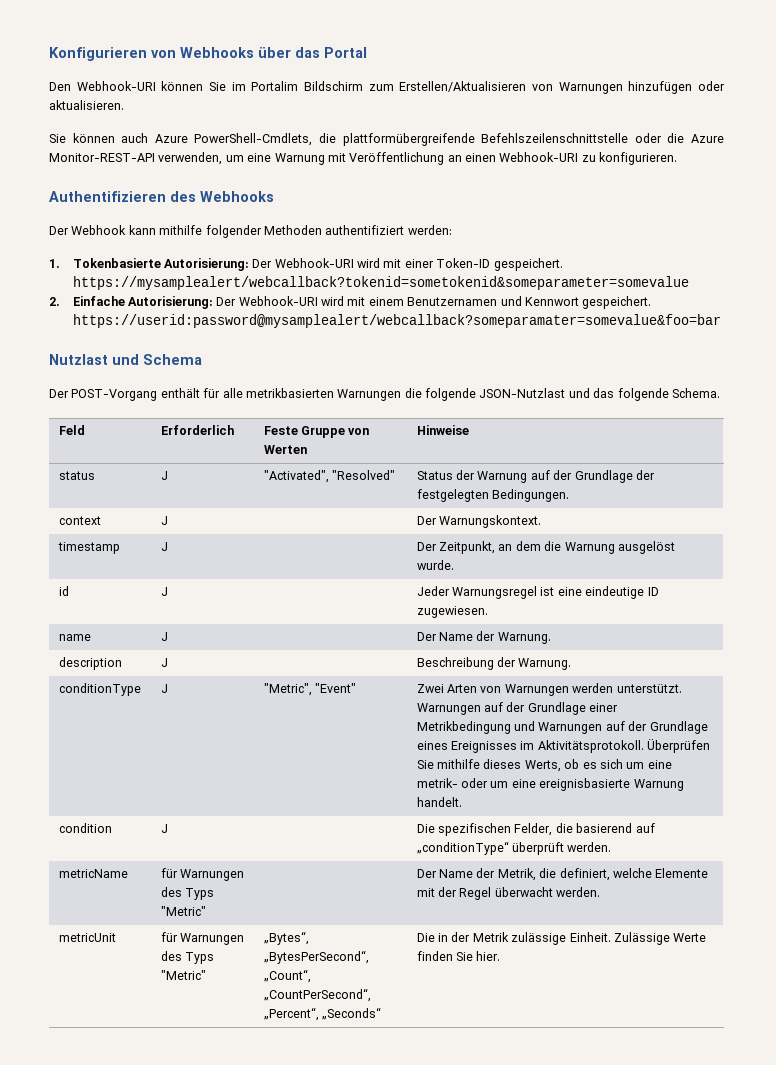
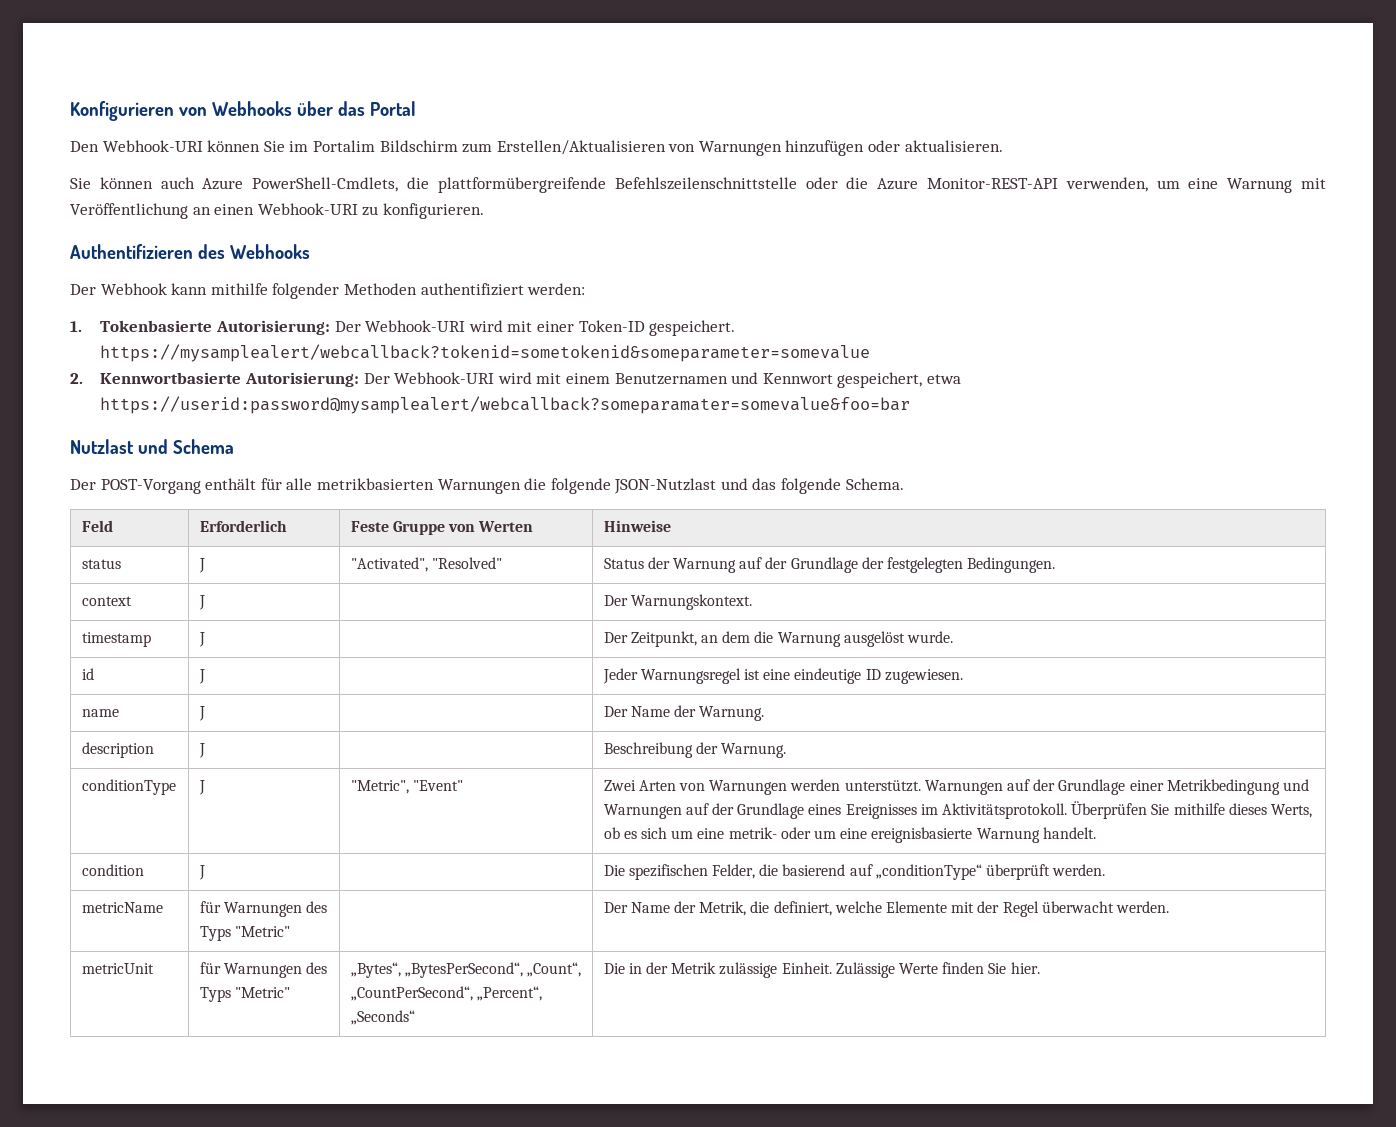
[72,296,125,306] Einfache -> [100,372,242,384] Kennwortbasierte
[582,296,652,309] gespeichert. -> [837,372,961,388] gespeichert, etwa

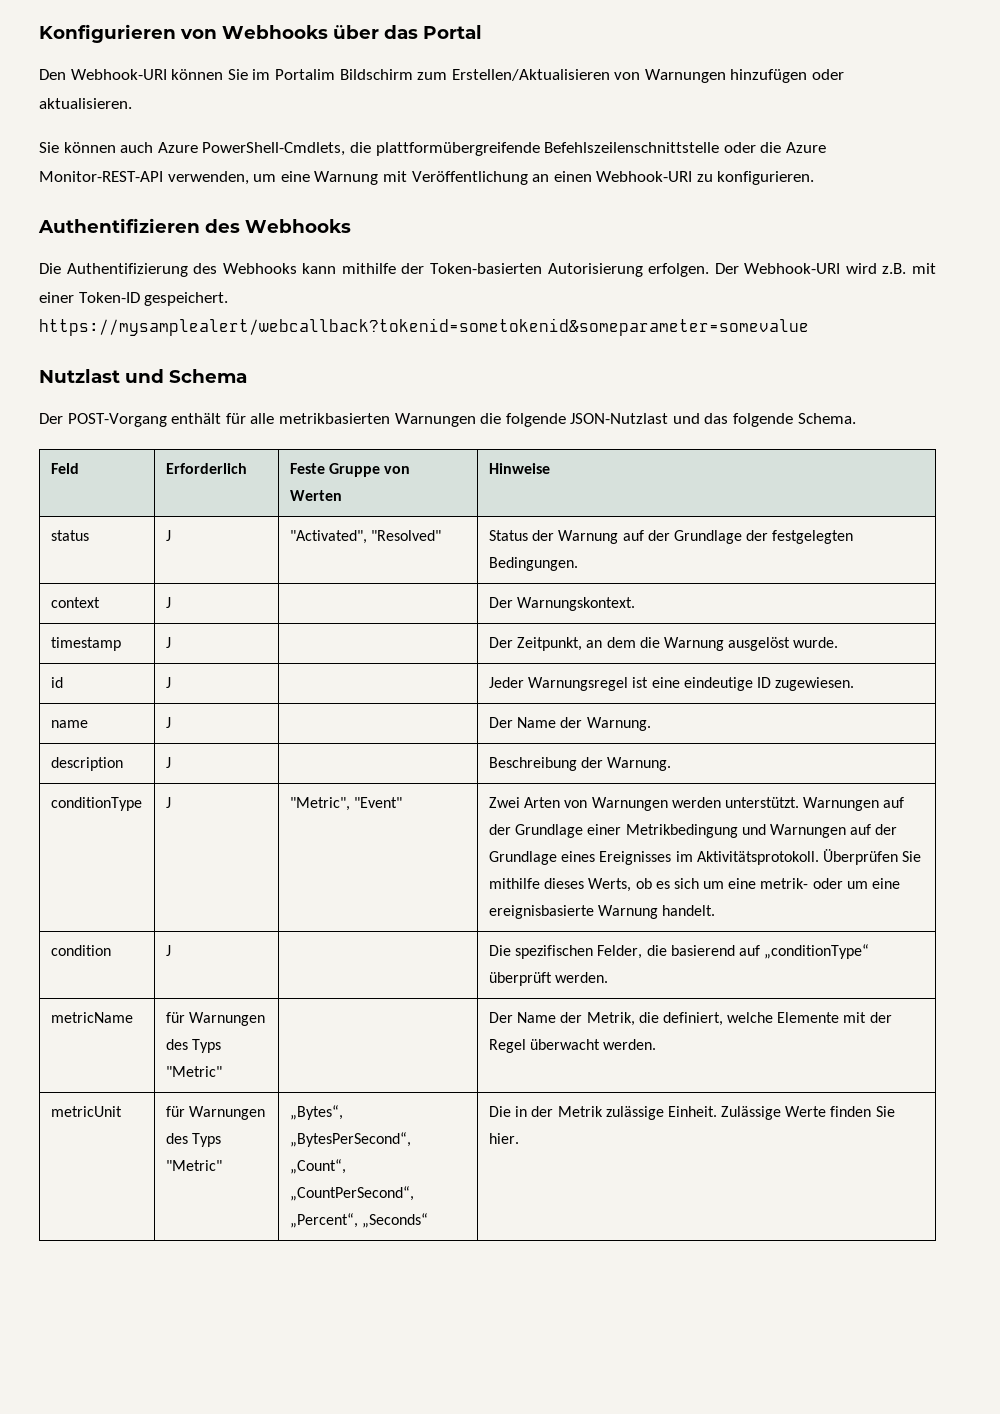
[70,283,586,299] [70,320,503,335] Der Webhook kann mithilfe folgender Methoden authentifiziert werden: // 1. Tokenbasierte Autorisierung: Der Webhook-URI wird -> [39,263,907,277] Die Authentifizierung des Webhooks kann mithilfe der Token-basierten Autorisierung erfolgen. Der Webhook-URI wird z.B.
[70,372,961,388] [100,396,911,414] // 2. Kennwortbasierte Autorisierung: Der Webhook-URI wird mit einem Benutzernamen und Kennwort gespeichert, etwa https://userid:password@mysamplealert/webcallback?someparamater=somevalue&foo=bar -> (809, 327) none

